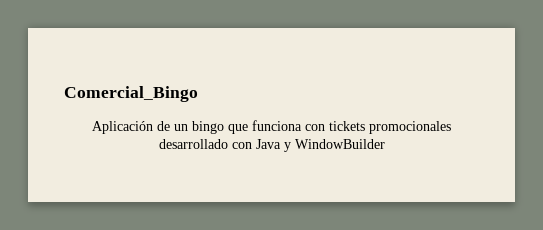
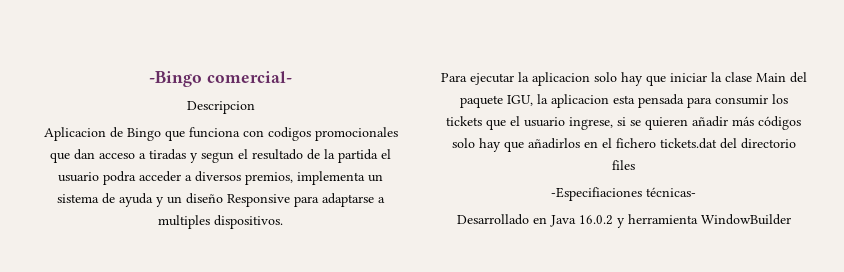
[64,86,198,102] [92,120,451,134] [158,139,291,152] Comercial_Bingo // Aplicación de un bingo que funciona con tickets promocionales desarrollado con Java y -> [149,71,292,87] [186,101,255,114] [43,127,398,141] [50,149,391,163] [58,171,383,185] [57,193,385,207] [158,215,283,229] [440,72,807,86] [459,94,788,108] [446,116,801,130] [451,138,796,152] [612,160,635,170] [551,187,696,201] [456,214,698,228] -Bingo comercial- // Descripcion // Aplicacion de Bingo que funciona con codigos promocionales que dan acceso a tiradas y segun el resultado de la partida el usuario podra acceder a diversos premios, implementa un sistema de ayuda y un diseño Responsive para adaptarse a multiples dispositivos. // Para ejecutar la aplicacion solo hay que iniciar la clase Main del paquete IGU, la aplicacion esta pensada para consumir los tickets que el usuario ingrese, si se quieren añadir más códigos solo hay que añadirlos en el fichero tickets.dat del directorio files // -Especifiaciones técnicas- // Desarrollado en Java 16.0.2 y herramienta

